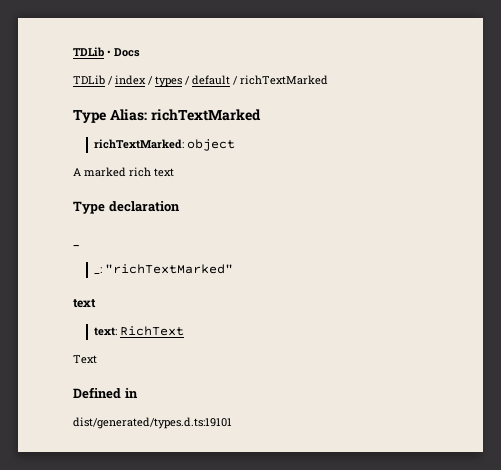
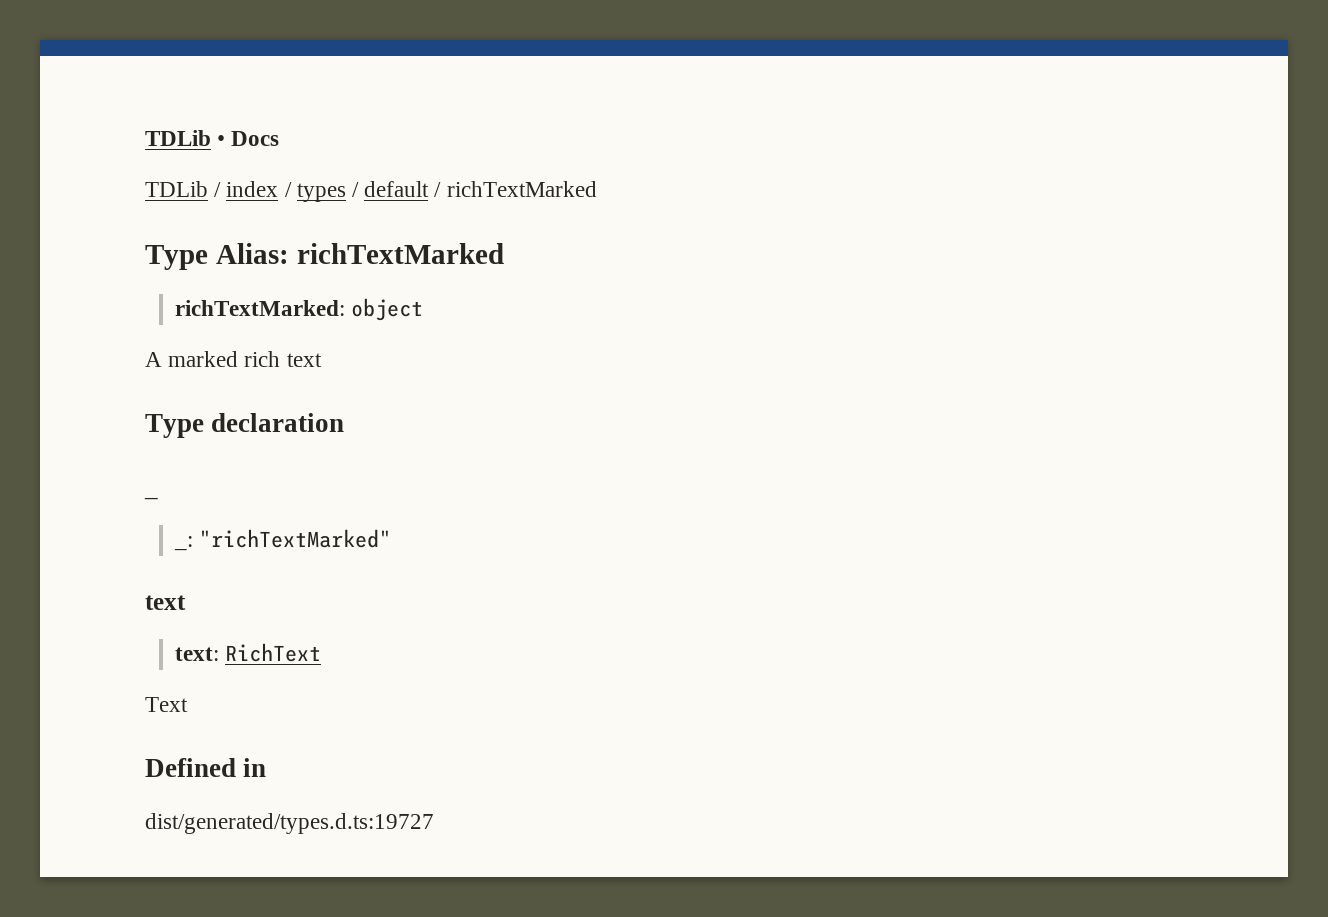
[73,417,232,429] dist/generated/types.d.ts:19101 -> [145,813,434,834] dist/generated/types.d.ts:19727

